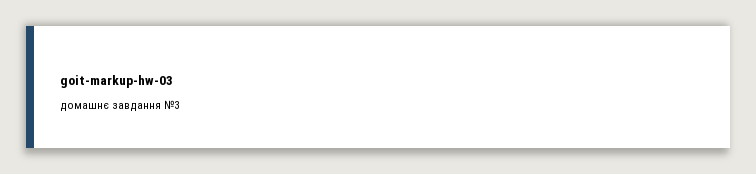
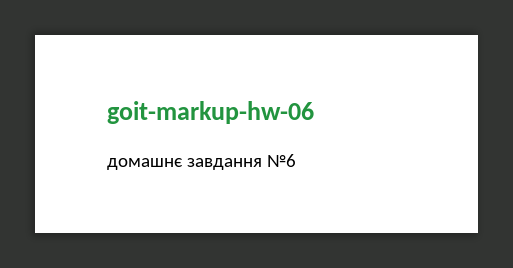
[60,75,173,88] goit-markup-hw-03 -> [107,101,314,124] goit-markup-hw-06
[164,100,181,109] №3 -> [266,154,296,167] №6

